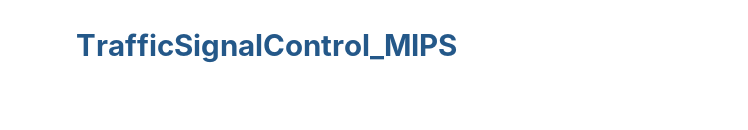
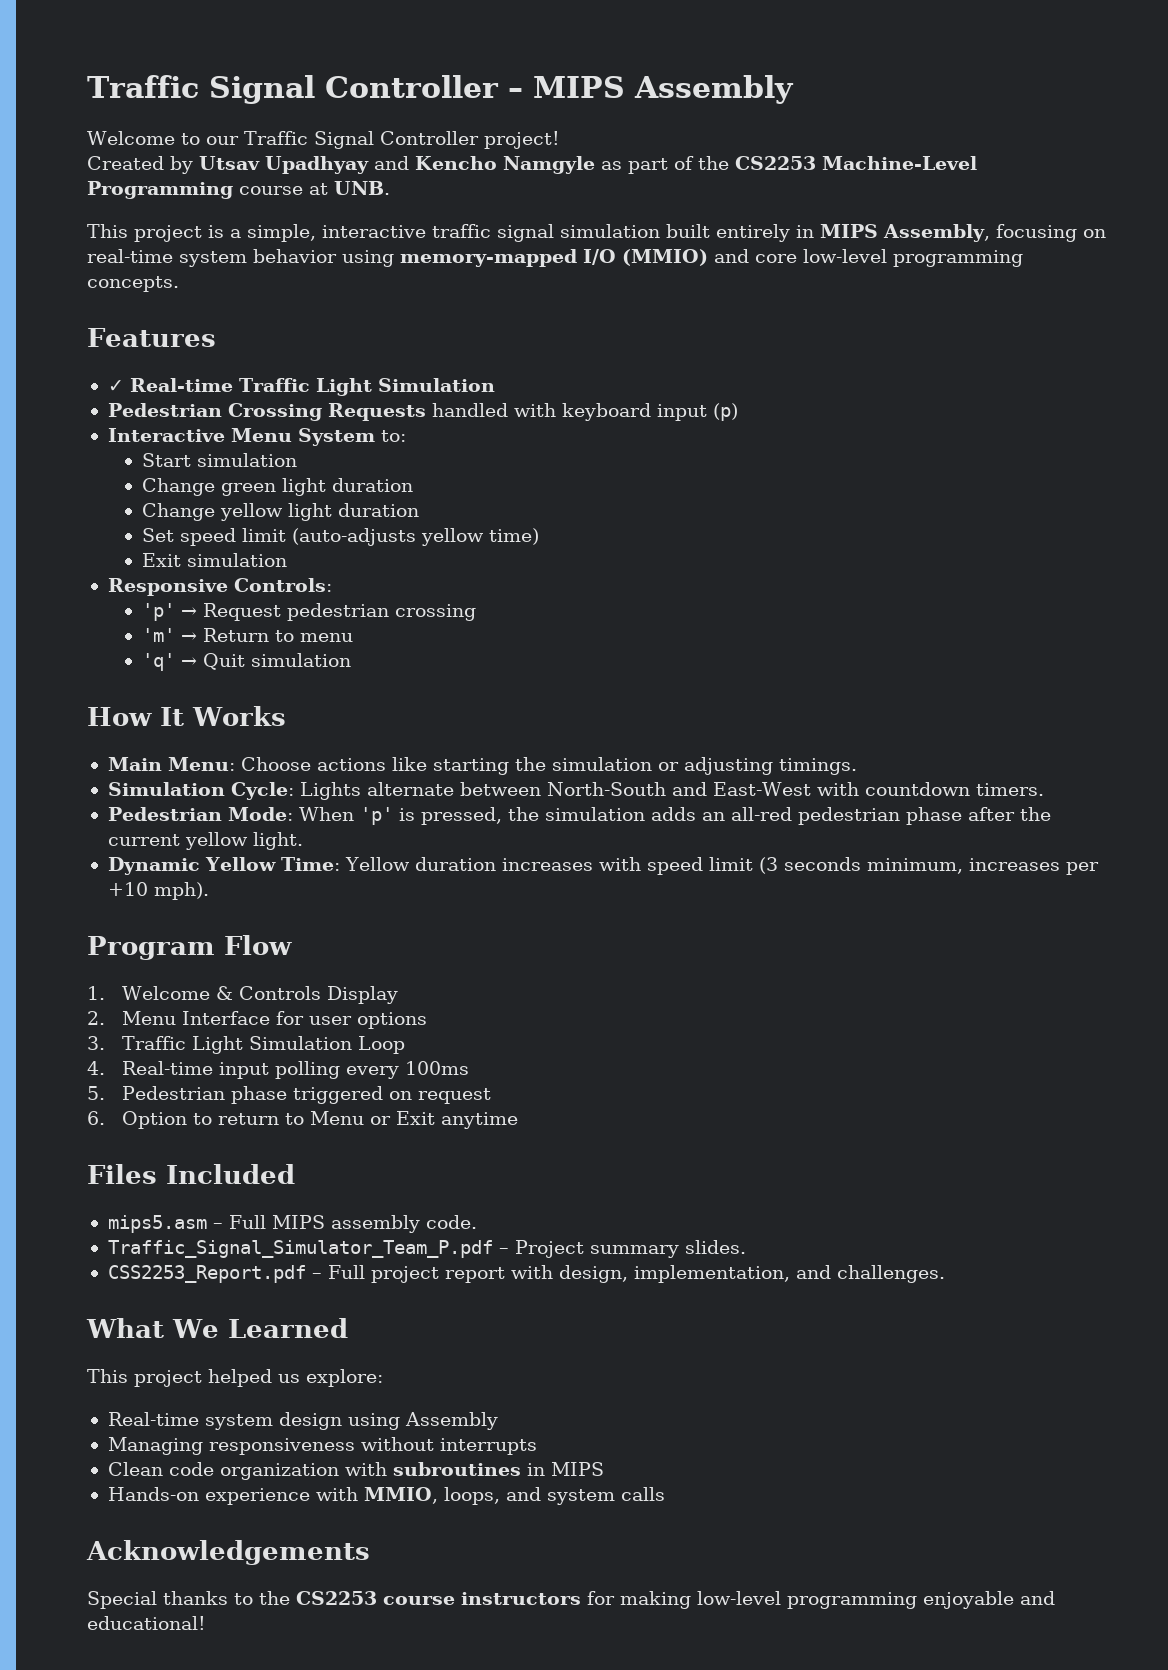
[76,33,457,63] TrafficSignalControl_MIPS -> [87,75,794,104] [87,131,560,149] [87,156,977,174] [87,181,390,199] [87,224,1106,242] [87,249,1023,267] [87,276,179,292] [87,328,216,347] [107,378,495,396] [107,403,738,421] [107,428,406,446] [142,453,298,467] [142,478,414,496] [142,503,420,521] [142,528,540,546] [142,553,288,567] [107,578,332,596] [142,603,477,621] [142,628,354,642] [142,653,352,671] [87,706,286,726] [107,757,857,775] [107,782,1044,800] [107,807,1051,825] [107,832,303,850] [107,857,1099,875] [107,882,209,900] [87,935,292,960] [87,986,398,1004] [87,1011,427,1029] [87,1036,405,1054] [87,1061,469,1079] [87,1086,491,1104] [87,1111,518,1129] [87,1164,295,1184] [107,1215,477,1233] [107,1240,746,1258] [107,1265,945,1283] [86,1318,348,1338] [87,1369,383,1387] [107,1412,498,1430] [107,1437,537,1455] [107,1462,604,1480] [107,1487,665,1505] [86,1540,370,1565] [87,1591,1055,1609] [87,1616,206,1630] Traffic Signal Controller – MIPS Assembly // Welcome to our Traffic Signal Controller project! // Created by Utsav Upadhyay and Kencho Namgyle as part of the CS2253 Machine-Level Programming course at UNB. // This project is a simple, interactive traffic signal simulation built entirely in MIPS Assembly, focusing on real-time system behavior using memory-mapped I/O (MMIO) and core low-level programming concepts. // Features // ✓ Real-time Traffic Light Simulation // Pedestrian Crossing Requests handled with keyboard input (p) // Interactive Menu System to: // Start simulation // Change green light duration // Change yellow light duration // Set speed limit (auto-adjusts yellow time) // Exit simulation // Responsive Controls: // 'p' → Request pedestrian crossing // 'm' → Return to menu // 'q' → Quit simulation // How It Works // Main Menu: Choose actions like starting the simulation or adjusting timings. // Simulation Cycle: Lights alternate between North-South and East-West with countdown timers. // Pedestrian Mode: When 'p' is pressed, the simulation adds an all-red pedestrian phase after the current yellow light. // Dynamic Yellow Time: Yellow duration increases with speed limit (3 seconds minimum, increases per +10 mph). // Program Flow // 1. Welcome & Controls Display // 2. Menu Interface for user options // 3. Traffic Light Simulation Loop // 4. Real-time input polling every 100ms // 5. Pedestrian phase triggered on request // 6. Option to return to Menu or Exit anytime // Files Included // mips5.asm – Full MIPS assembly code. // Traffic_Signal_Simulator_Team_P.pdf – Project summary slides. // CSS2253_Report.pdf – Full project report with design, implementation, and challenges. // What We Learned // This project helped us explore: // Real-time system design using Assembly // Managing responsiveness without interrupts // Clean code organization with subroutines in MIPS // Hands-on experience with MMIO, loops, and system calls // Acknowledgements // Special thanks to the CS2253 course instructors for making low-level programming enjoyable and educational!

